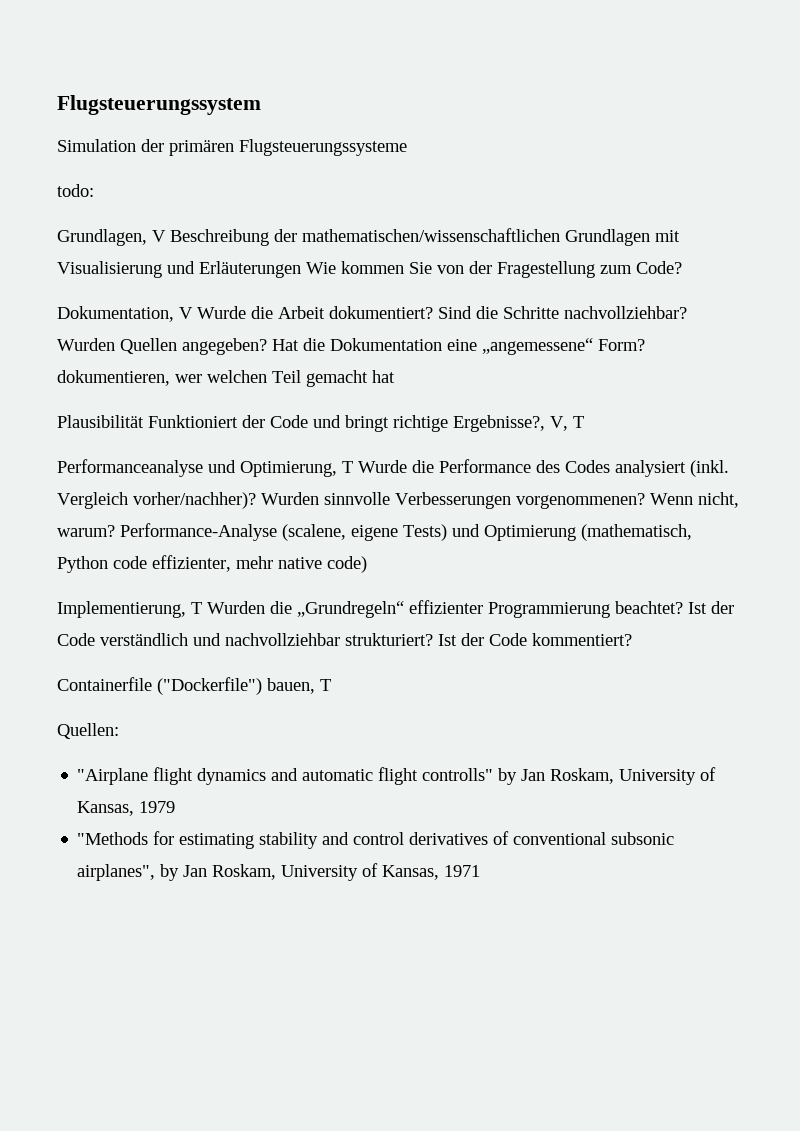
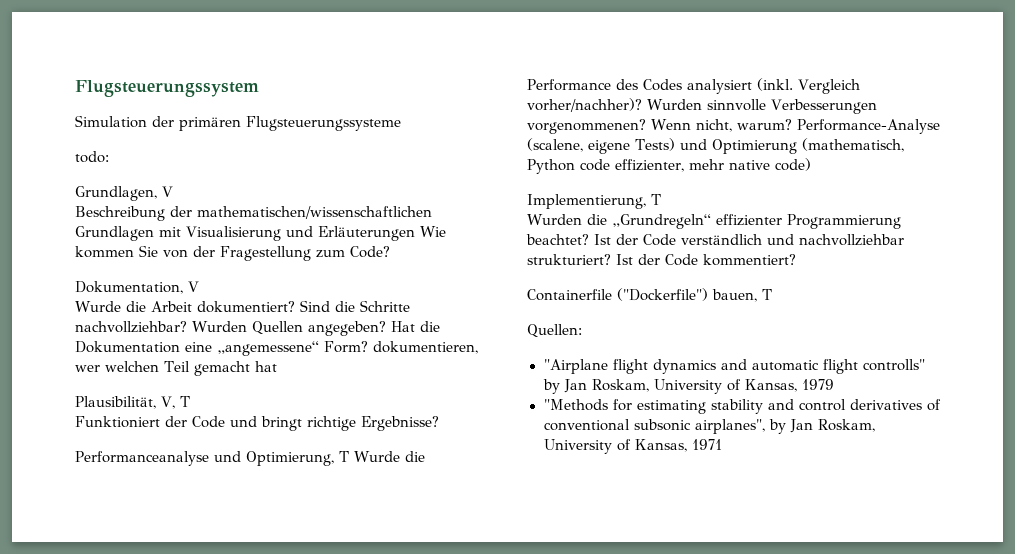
(166, 236) none -> (173, 191) //
(193, 313) none -> (199, 286) //
[57,415,144,428] Plausibilität -> [75,396,190,409] Plausibilität, V, T //
[453,415,584,432] Ergebnisse?, V, T -> [361,416,439,431] Ergebnisse?
(202, 608) none -> (661, 199) //

